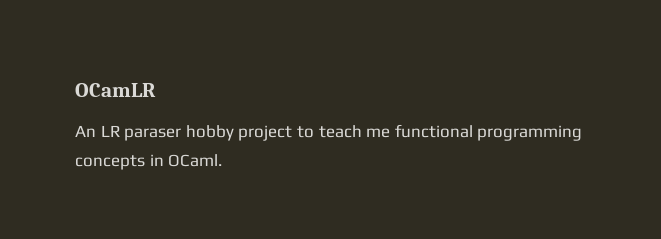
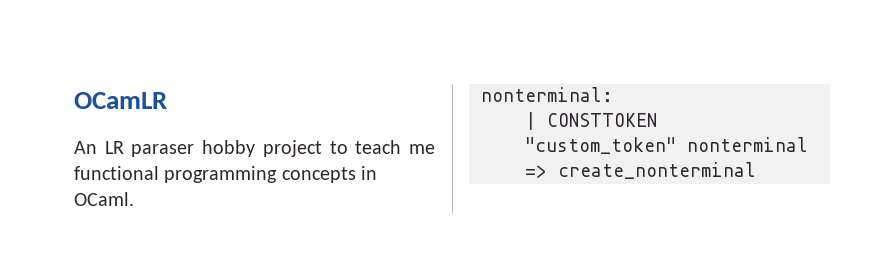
(223, 160) none -> [481,87,613,102] [525,112,657,130] [525,137,808,154] [525,162,756,179] // nonterminal: // | CONSTTOKEN "custom_token" nonterminal => create_nonterminal

